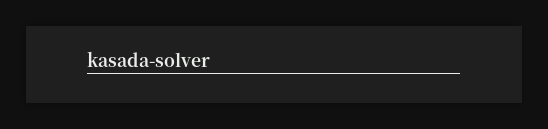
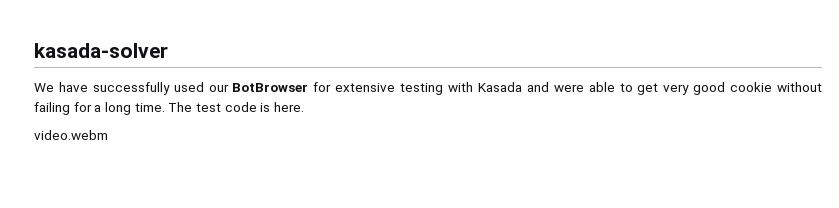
(210, 59) none -> [34,82,823,95] [34,102,304,115] [34,130,108,140] // We have successfully used our BotBrowser for extensive testing with Kasada and were able to get very good cookie without failing for a long time. The test code is here. // video.webm

